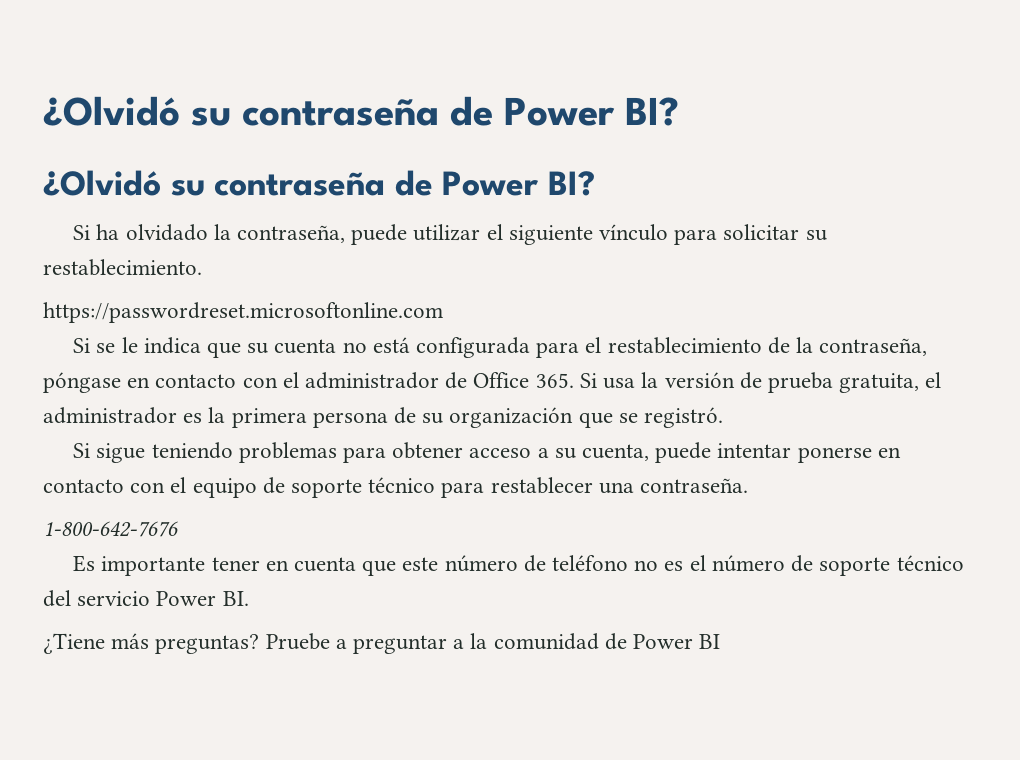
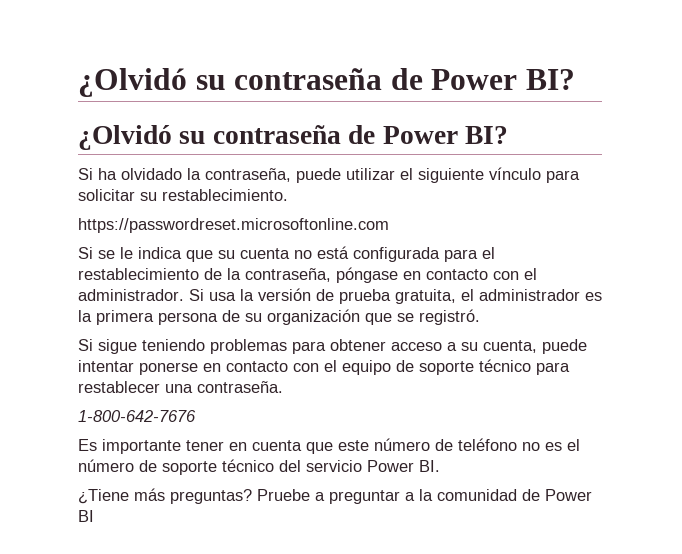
[305,372,574,389] administrador de Office 365. -> [78,289,184,301] administrador.

